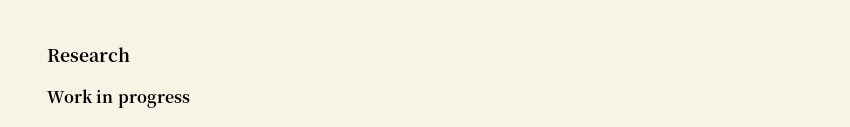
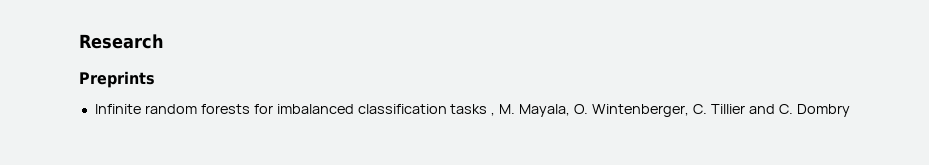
[47,89,190,108] Work in progress -> [79,71,155,88] [94,104,850,117] Preprints // Infinite random forests for imbalanced classification tasks , M. Mayala, O. Wintenberger, C. Tillier and C. Dombry

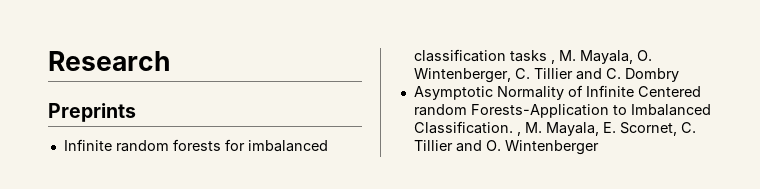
(850, 110) none -> [413,85,701,100] [413,104,711,118] [413,121,696,136] [413,140,599,155] // Asymptotic Normality of Infinite Centered random Forests-Application to Imbalanced Classification. , M. Mayala, E. Scornet, C. Tillier and O. Wintenberger

